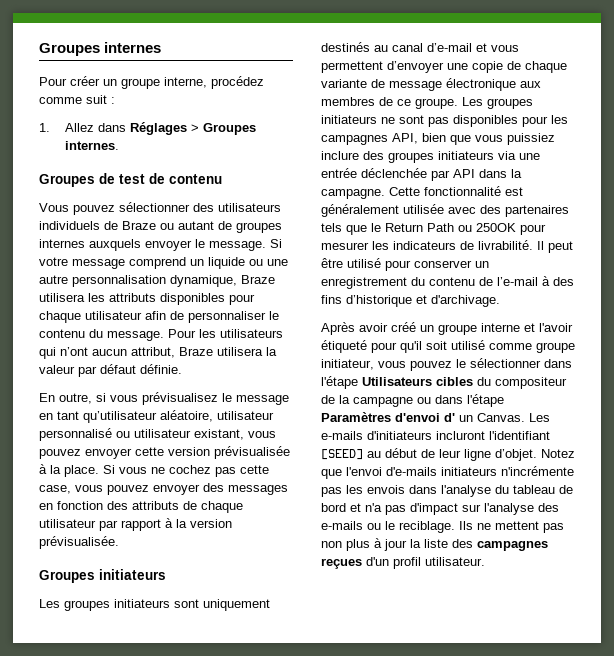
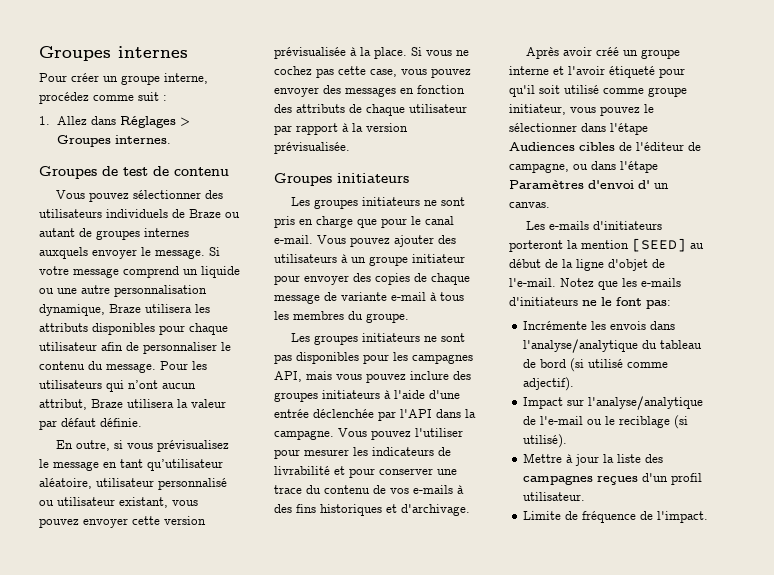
[174,599,270,611] [321,42,519,52] [321,61,567,73] [321,78,541,91] [321,97,411,106] sont uniquement destinés au canal d’e-mail et vous permettent d’envoyer une copie de chaque variante de message électronique aux membres de ce -> [424,197,466,206] [274,216,454,228] [274,235,456,247] [274,254,465,266] [274,273,470,285] [274,292,464,304] [274,311,363,320] ne sont pris en charge que pour le canal e-mail. Vous pouvez ajouter des utilisateurs à un groupe initiateur pour envoyer des copies de chaque message de variante e-mail à tous les membres du
(458, 103) none -> (409, 318) //
[422,133,555,145] bien que vous puissiez -> [306,371,406,383] mais vous pouvez
[498,151,540,160] via une -> [384,390,460,399] à l'aide d'une
[453,169,475,178] API -> [400,409,432,418] l'API
[389,186,523,196] [321,204,569,217] [321,223,516,235] Cette fonctionnalité est généralement utilisée avec des partenaires tels que le Return Path ou 250OK -> [338,428,463,440] Vous pouvez l'utiliser
[478,240,573,253] [321,258,489,271] [321,277,407,289] livrabilité. Il peut être utilisé pour conserver un enregistrement -> [274,466,457,478] [274,485,302,494] livrabilité et pour conserver une trace
[497,277,538,286] l’e-mail -> [390,485,453,494] vos e-mails
[346,295,412,307] d’historique -> [320,504,382,516] historiques
[362,377,567,389] [321,395,413,407] Utilisateurs cibles du compositeur de la campagne -> [509,142,701,151] [509,163,569,173] Audiences cibles de l'éditeur de campagne,
[477,413,525,422] Canvas. -> [509,202,550,208] canvas. //
[436,431,550,440] incluront l'identifiant -> [509,240,629,252] porteront la mention
[439,449,575,461] [321,466,574,479] [321,487,342,497] leur ligne d’objet. Notez que l'envoi d'e-mails initiateurs n'incrémente pas -> [562,259,665,271] [509,278,681,290] [509,297,671,309] [523,321,588,330] la ligne d'objet de l'e-mail. Notez que les e-mails d'initiateurs ne le font pas: // Incrémente
[441,485,491,497] l'analyse -> [523,339,639,353] l'analyse/analytique
[350,503,559,515] [321,521,564,533] [321,539,370,551] et n'a pas d'impact sur l'analyse des e-mails ou le reciblage. Ils ne mettent pas non plus -> [570,358,669,372] [523,377,575,391] [523,396,704,410] [523,415,689,429] [523,434,568,448] [523,453,563,463] (si utilisé comme adjectif). // Impact sur l'analyse/analytique de l'e-mail ou le reciblage (si utilisé). // Mettre
(485, 561) none -> [523,511,709,523] // Limite de fréquence de l'impact.

